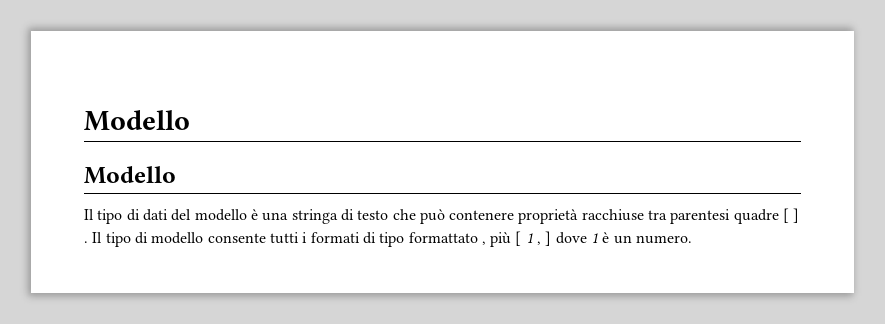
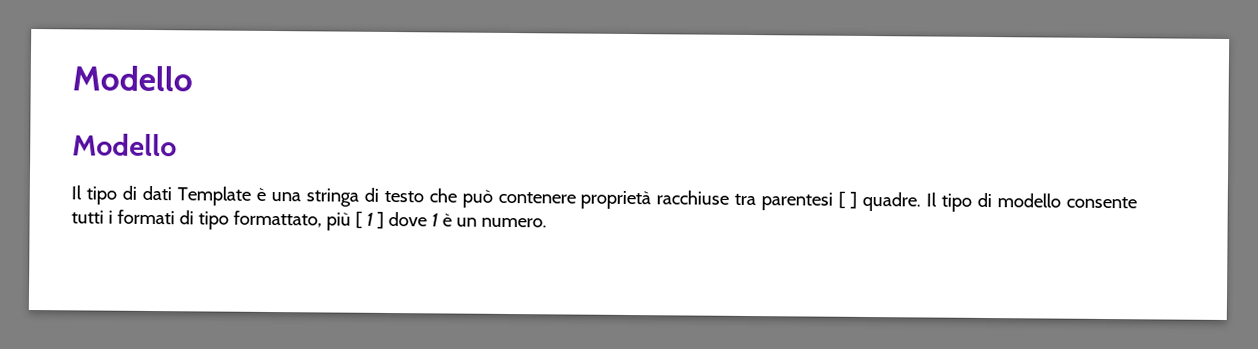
[171,209,247,221] del modello -> [176,186,251,206] Template
[733,209,779,224] quadre -> (834, 201) none
[84,241,88,243] . -> [862,191,922,212] quadre.
[408,232,486,245] formattato , -> [232,210,322,228] formattato,
[537,241,542,245] , -> (373, 219) none

